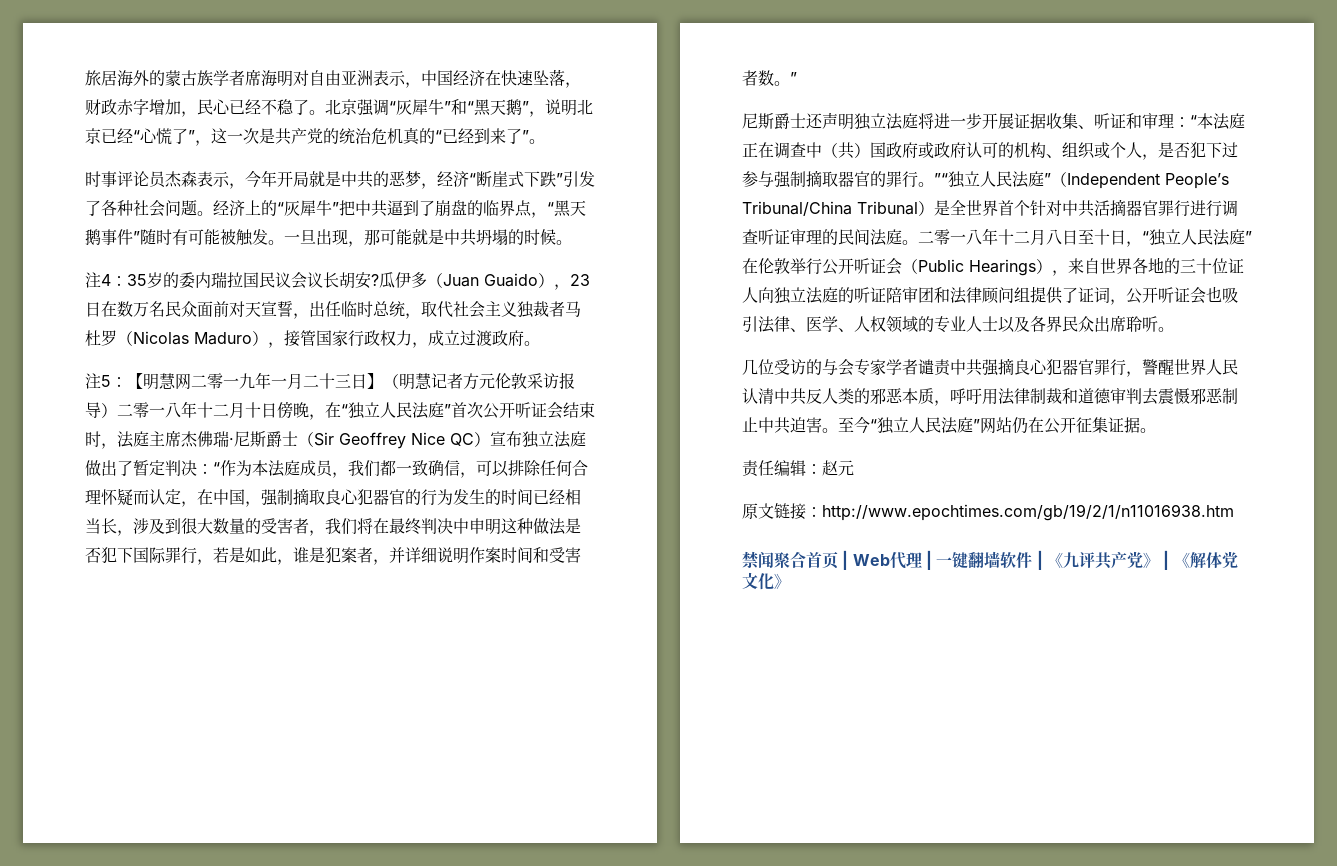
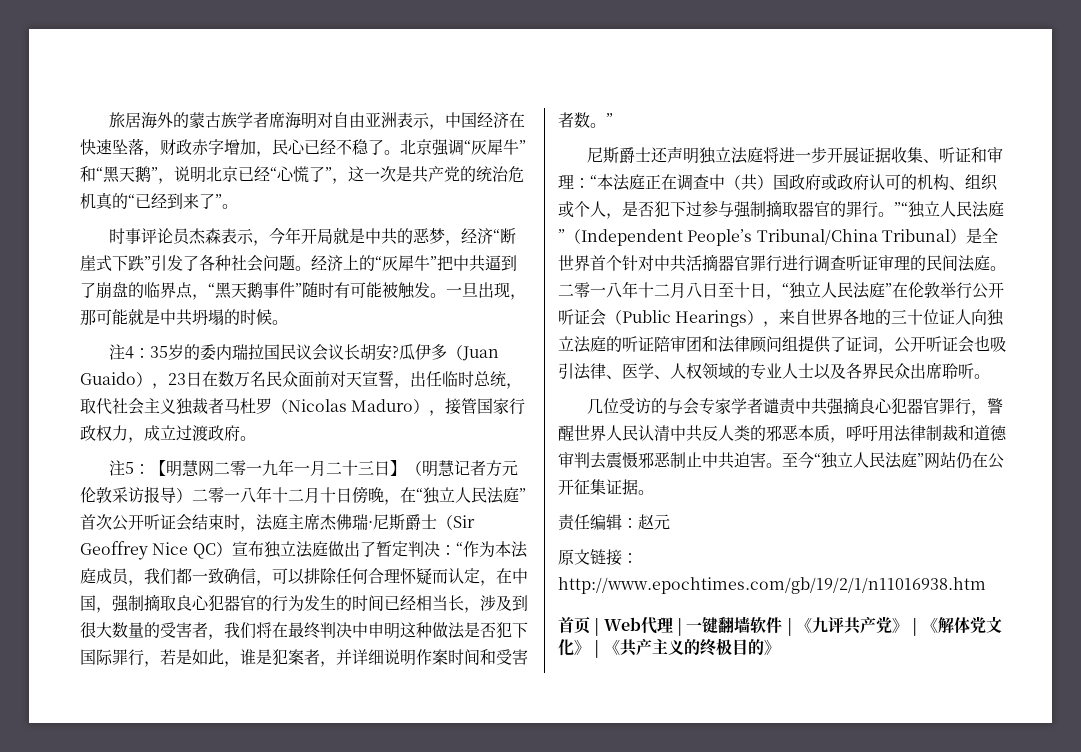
[742,551,806,569] 禁闻聚合 -> (986, 585) none
(790, 581) none -> [594,638,780,658] | 《共产主义的终极目的》

